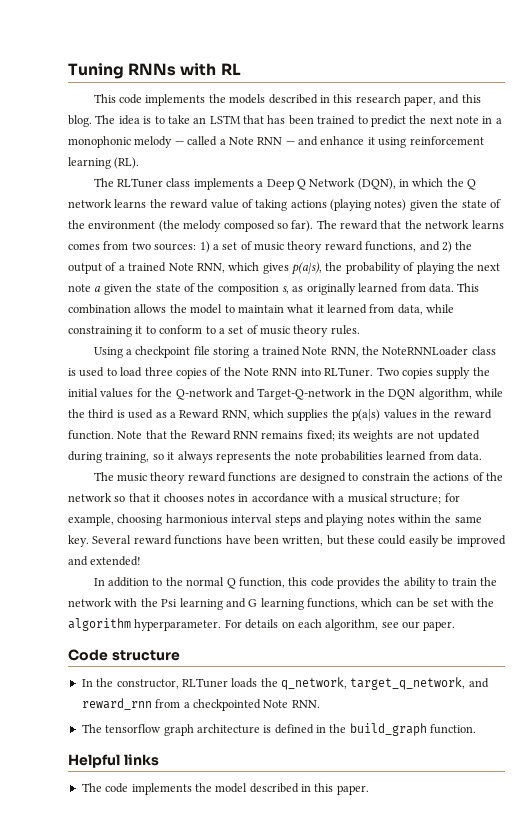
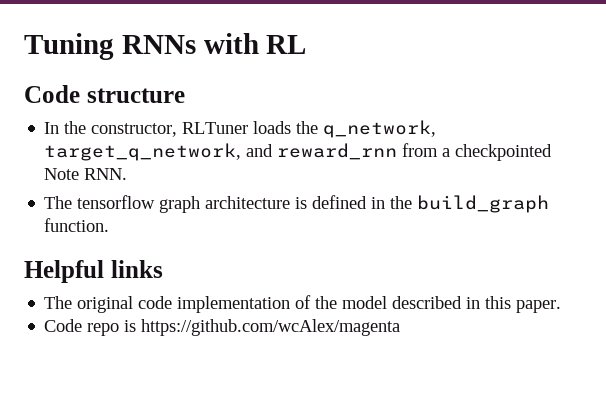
[93,94,481,106] [68,115,502,127] [68,136,484,148] [68,157,140,169] [93,178,477,190] [68,199,501,211] [68,220,504,232] [68,241,473,253] [68,262,501,275] [68,283,480,295] [68,304,455,315] [68,325,360,337] [93,346,496,358] [68,367,490,379] [68,388,504,400] [68,409,492,421] [68,430,480,442] [68,451,483,463] [93,472,504,484] [68,493,460,504] [68,514,482,526] [68,535,506,547] [68,556,142,566] [93,577,497,589] [68,598,495,610] [68,618,456,631] // This code implements the models described in this research paper, and this blog. The idea is to take an LSTM that has been trained to predict the next note in a monophonic melody — called a Note RNN — and enhance it using reinforcement learning (RL). // The RLTuner class implements a Deep Q Network (DQN), in which the Q network learns the reward value of taking actions (playing notes) given the state of the environment (the melody composed so far). The reward that the network learns comes from two sources: 1) a set of music theory reward functions, and 2) the output of a trained Note RNN, which gives p(a|s), the probability of playing the next note a given the state of the composition s, as originally learned from data. This combination allows the model to maintain what it learned from data, while constraining it to conform to a set of music theory rules. // Using a checkpoint file storing a trained Note RNN, the NoteRNNLoader class is used to load three copies of the Note RNN into RLTuner. Two copies supply the initial values for the Q-network and Target-Q-network in the DQN algorithm, while the third is used as a Reward RNN, which supplies the p(a|s) values in the reward function. Note that the Reward RNN remains fixed; its weights are not updated during training, so it always represents the note probabilities learned from data. // The music theory reward functions are designed to constrain the actions of the network so that it chooses notes in accordance with a musical structure; for example, choosing harmonious interval steps and playing notes within the same key. Several reward functions have been written, but these could easily be improved and extended! // In addition to the normal Q function, this code provides the ability to train the network with the Psi learning and G learning functions, which can be set with the algorithm hyperparameter. For details on each algorithm, see our paper. -> (307, 44) none
[105,783,192,795] code implements -> [77,295,312,313] original code implementation of
(369, 790) none -> [44,319,401,336] // Code repo is https://github.com/wcAlex/magenta

